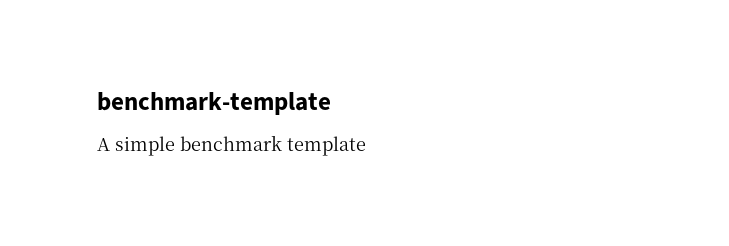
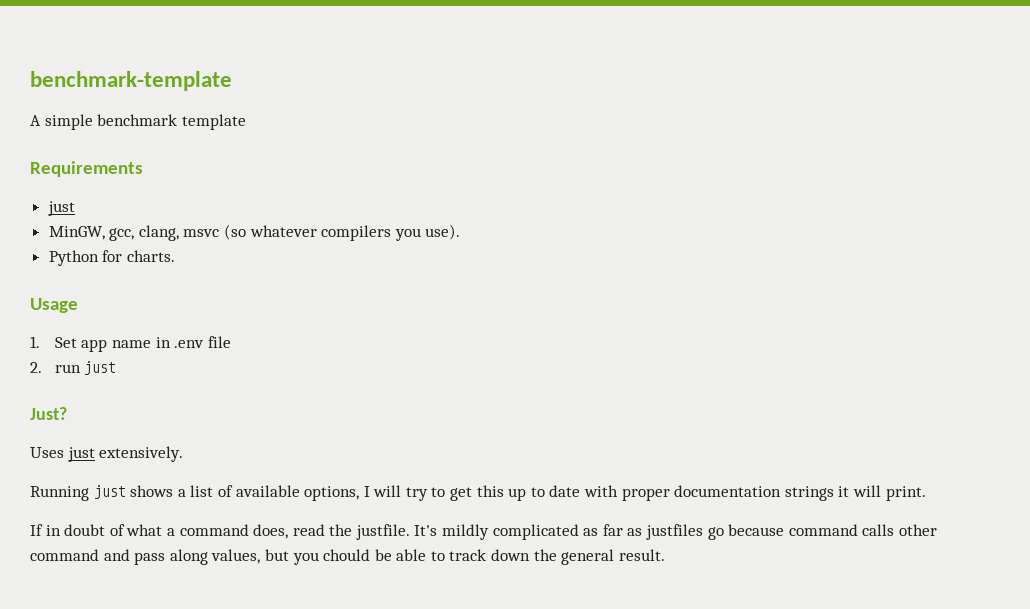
(366, 146) none -> [30,161,143,177] [47,201,75,216] [48,224,461,241] [48,250,175,266] [30,298,78,313] [30,336,231,352] [30,361,117,375] [30,407,67,420] [30,446,184,462] [30,485,926,501] [30,524,937,540] [30,549,665,565] // Requirements // just // MinGW, gcc, clang, msvc (so whatever compilers you use). // Python for charts. // Usage // 1. Set app name in .env file // 2. run just // Just? // Uses just extensively. // Running just shows a list of available options, I will try to get this up to date with proper documentation strings it will print. // If in doubt of what a command does, read the justfile. It's mildly complicated as far as justfiles go because command calls other command and pass along values, but you chould be able to track down the general result.

